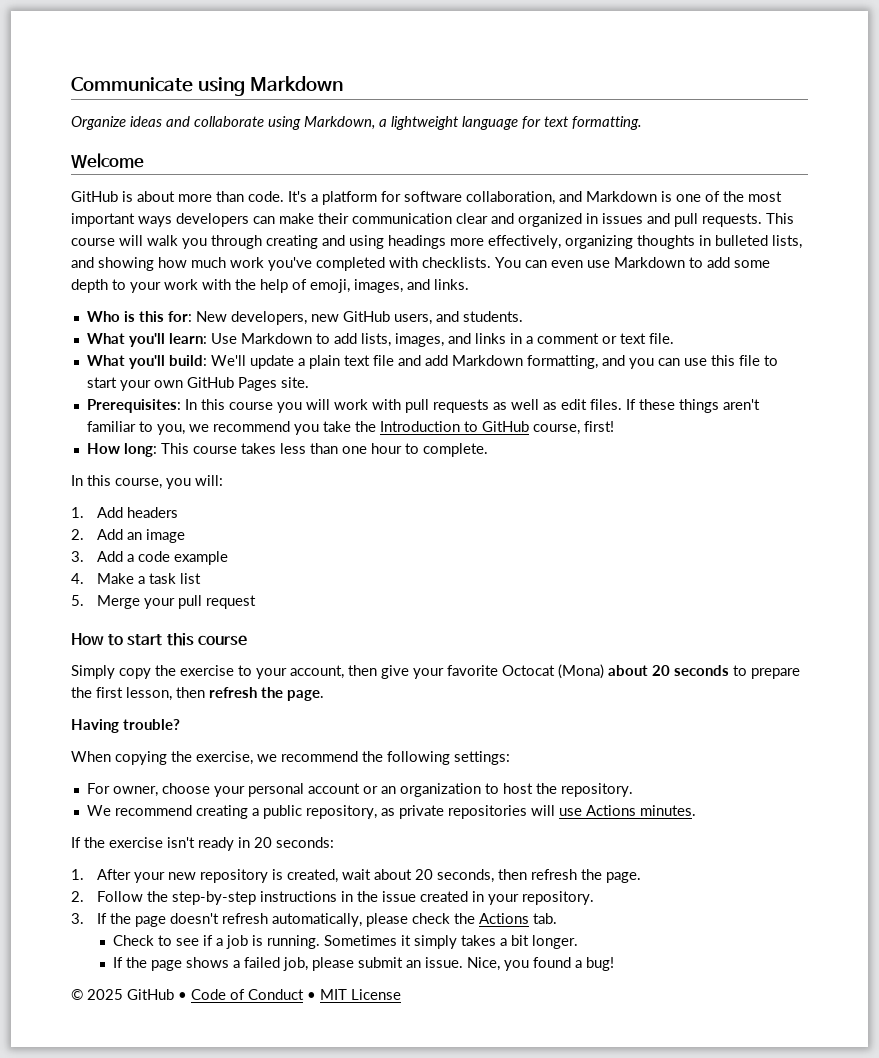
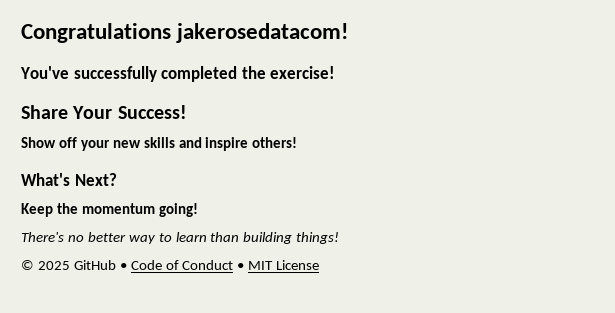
[71,76,343,96] [71,116,642,130] [71,153,144,168] [71,191,782,205] [71,213,794,227] [71,235,802,249] [71,257,770,271] [71,279,469,293] [86,311,523,325] [86,333,674,347] [86,355,778,369] [86,377,309,391] [86,399,760,413] [86,421,614,435] [86,443,488,457] [71,475,223,489] [71,507,179,518] [71,529,186,543] [71,551,229,565] [71,573,202,584] [71,595,257,609] [71,633,247,646] [71,664,800,679] [71,687,324,701] [71,719,180,733] [71,751,510,765] [86,783,633,797] [86,805,696,819] [71,837,334,851] [71,869,642,883] [71,891,595,905] [71,913,558,927] [113,935,579,949] [113,957,615,971] Communicate using Markdown // Organize ideas and collaborate using Markdown, a lightweight language for text formatting. // Welcome // GitHub is about more than code. It's a platform for software collaboration, and Markdown is one of the most important ways developers can make their communication clear and organized in issues and pull requests. This course will walk you through creating and using headings more effectively, organizing thoughts in bulleted lists, and showing how much work you've completed with checklists. You can even use Markdown to add some depth to your work with the help of emoji, images, and links. // Who is this for: New developers, new GitHub users, and students. // What you'll learn: Use Markdown to add lists, images, and links in a comment or text file. // What you'll build: We'll update a plain text file and add Markdown formatting, and you can use this file to start your own GitHub Pages site. // Prerequisites: In this course you will work with pull requests as well as edit files. If these things aren't familiar to you, we recommend you take the Introduction to GitHub course, first! // How long: This course takes less than one hour to complete. // In this course, you will: // 1. Add headers // 2. Add an image // 3. Add a code example // 4. Make a task list // 5. Merge your pull request // How to start this course // Simply copy the exercise to your account, then give your favorite Octocat (Mona) about 20 seconds to prepare the first lesson, then refresh the page. // Having trouble? // When copying the exercise, we recommend the following settings: // For owner, choose your personal account or an organization to host the repository. // We recommend creating a public repository, as private repositories will use Actions minutes. // If the exercise isn't ready in 20 seconds: // 1. After your new repository is created, wait about 20 seconds, then refresh the page. // 2. Follow the step-by-step instructions in the issue created in your repository. // 3. If the page doesn't refresh automatically, please check the Actions tab. // Check to see if a job is running. Sometimes it simply takes a bit longer. // If the page shows a failed job, please submit an issue. Nice, you found a bug! -> [21,23,349,43] [20,66,336,82] [21,105,187,119] [21,137,298,151] [21,173,117,186] [21,203,198,217] [21,232,340,244] Congratulations jakerosedatacom! // You've successfully completed the exercise! // Share Your Success! // Show off your new skills and inspire others! // What's Next? // Keep the momentum going! // There's no better way to learn than building things!

